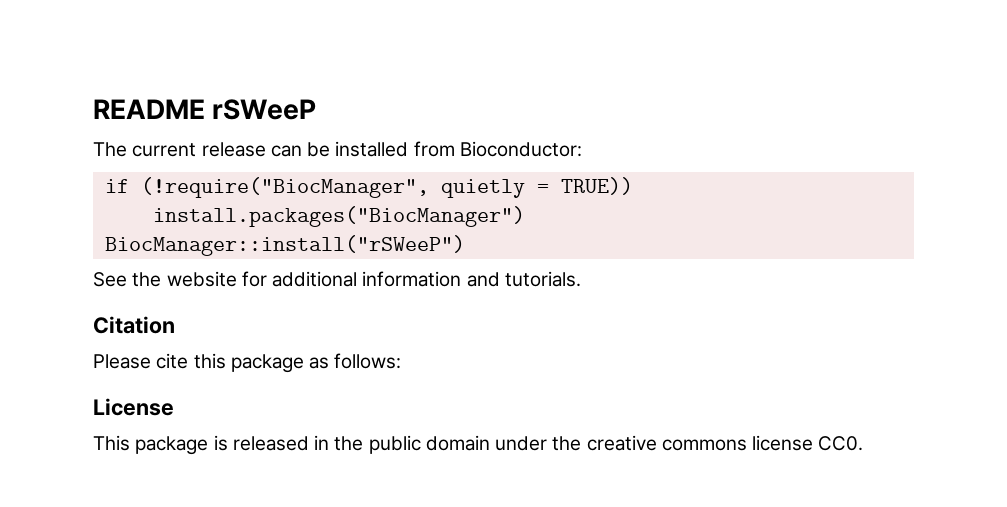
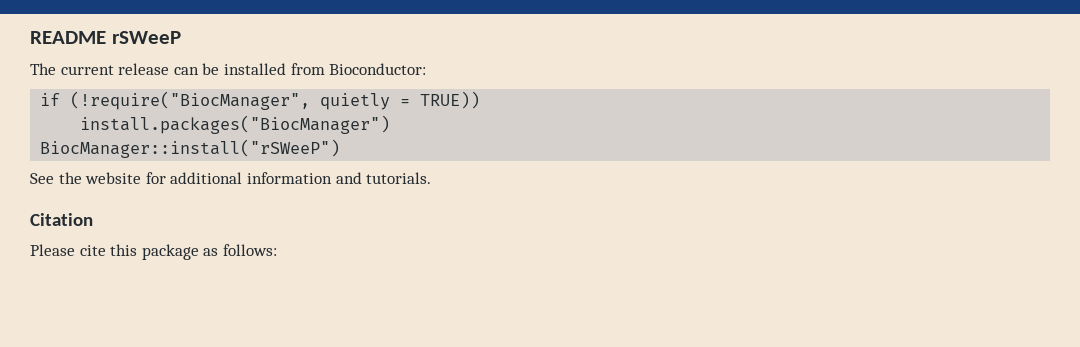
[93,398,174,416] [93,435,864,455] // License // This package is released in the public domain under the creative commons license CC0. -> (277, 250) none

